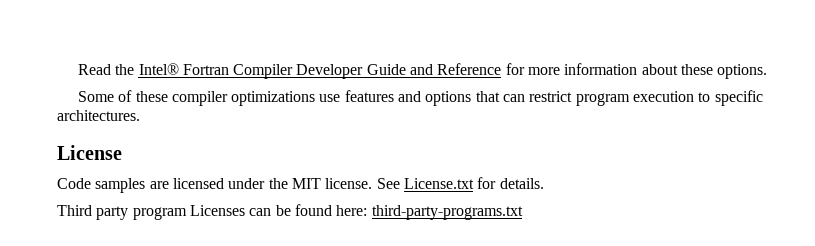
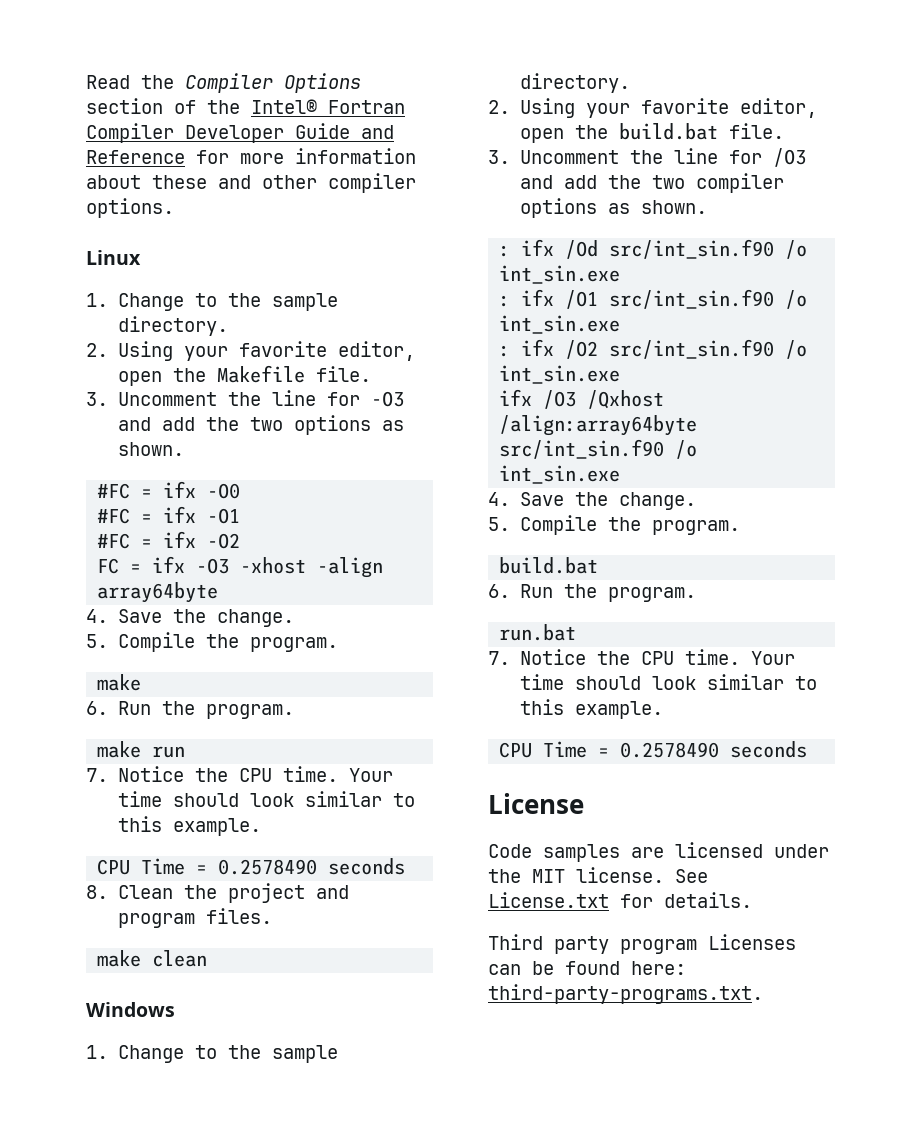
(135, 69) none -> [185,73,361,93] [86,98,240,114] Compiler Options section of the
[717,64,768,79] [77,90,763,106] [57,110,140,121] options. // Some of these compiler optimizations use features and options that can restrict program execution to specific architectures. -> [218,173,416,193] [86,198,174,218] [86,250,141,265] [86,293,338,311] [117,316,228,336] [86,341,415,361] [117,365,371,386] [86,390,404,407] [117,415,404,435] [117,442,184,456] [97,481,241,499] [97,506,241,524] [97,531,241,549] [97,556,384,578] [97,582,219,603] [86,609,294,627] [86,632,338,652] [97,674,142,691] [86,701,294,719] [97,741,186,758] [86,766,393,782] [117,791,415,807] [117,816,261,836] [97,858,406,875] [86,883,349,903] [117,908,272,928] [97,950,208,967] [86,1002,175,1017] [86,1045,338,1063] [519,73,630,93] [488,98,817,118] [519,123,784,143] [488,148,806,167] [519,173,784,193] [519,198,707,218] [499,239,808,259] [499,265,621,284] [499,289,808,309] [499,315,621,334] [499,339,808,359] [499,365,621,384] [499,389,665,409] [499,415,698,436] [499,439,698,459] [499,465,621,484] [488,492,696,510] [488,515,740,535] [499,557,599,574] [488,584,696,602] [499,624,577,641] [488,649,795,665] [519,674,817,690] [519,699,663,719] [499,741,808,758] and other compiler options. // Linux // 1. Change to the sample directory. // 2. Using your favorite editor, open the Makefile file. // 3. Uncomment the line for -O3 and add the two options as shown. // #FC = ifx -O0 // #FC = ifx -O1 // #FC = ifx -O2 // FC = ifx -O3 -xhost -align array64byte // 4. Save the change. // 5. Compile the program. // make // 6. Run the program. // make run // 7. Notice the CPU time. Your time should look similar to this example. // CPU Time = 0.2578490 seconds // 8. Clean the project and program files. // make clean // Windows // 1. Change to the sample directory. // 2. Using your favorite editor, open the build.bat file. // 3. Uncomment the line for /O3 and add the two compiler options as shown. // : ifx /Od src/int_sin.f90 /o int_sin.exe // : ifx /O1 src/int_sin.f90 /o int_sin.exe // : ifx /O2 src/int_sin.f90 /o int_sin.exe // ifx /O3 /Qxhost /align:array64byte src/int_sin.f90 /o int_sin.exe // 4. Save the change. // 5. Compile the program. // build.bat // 6. Run the program. // run.bat // 7. Notice the CPU time. Your time should look similar to this example. // CPU Time = 0.2578490 seconds
[371,205,523,220] third-party-programs.txt -> [488,984,763,1004] third-party-programs.txt.

